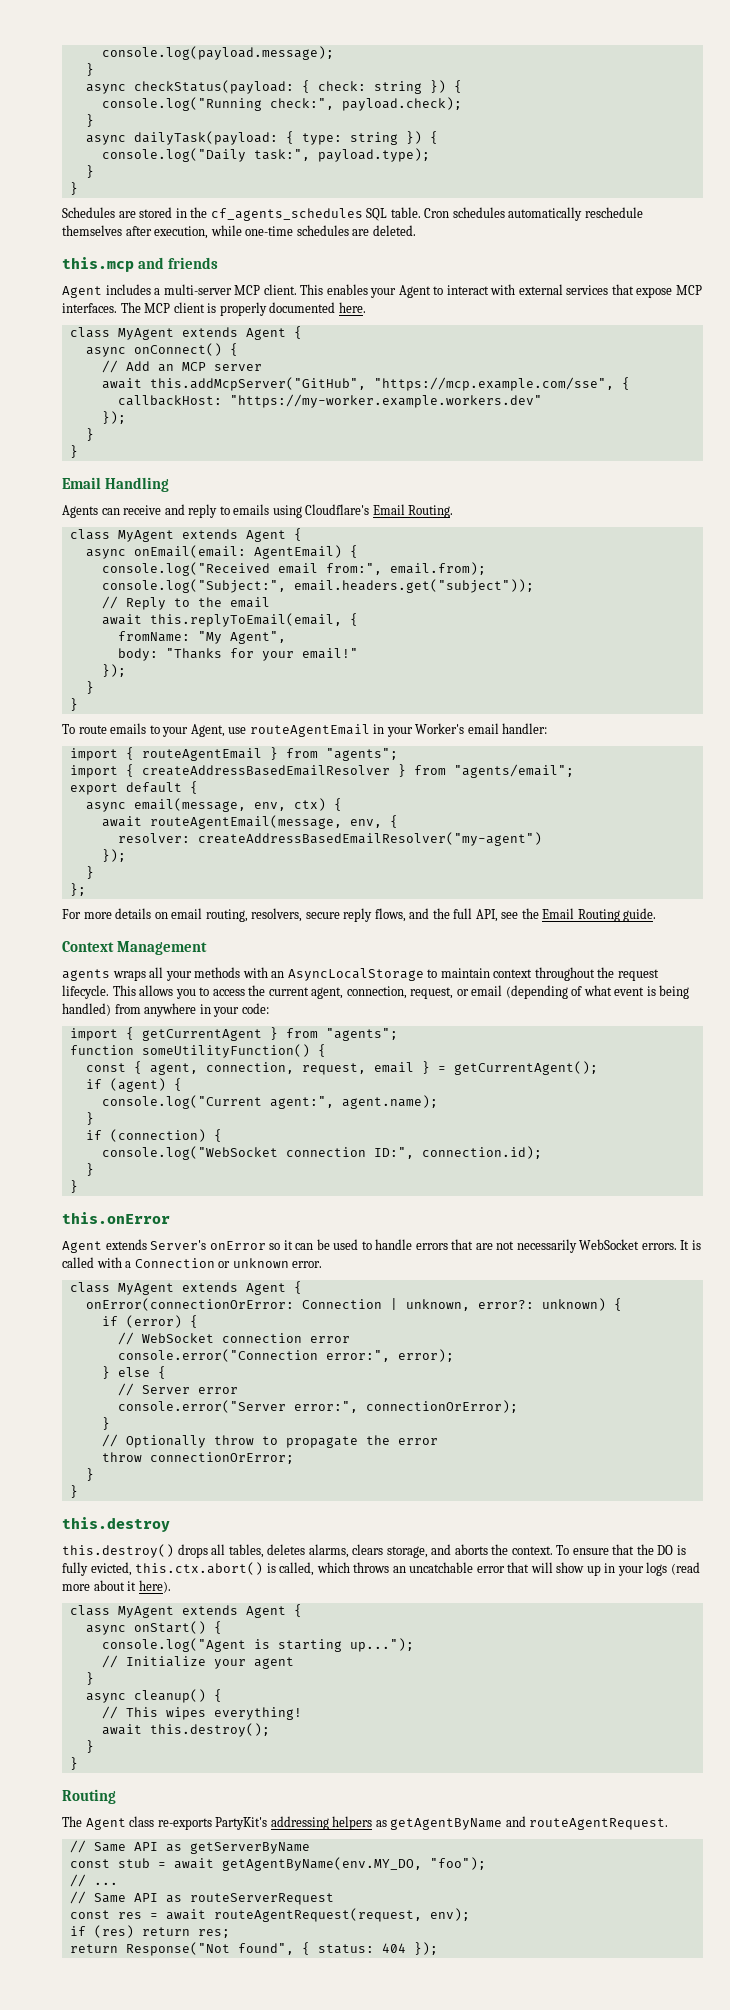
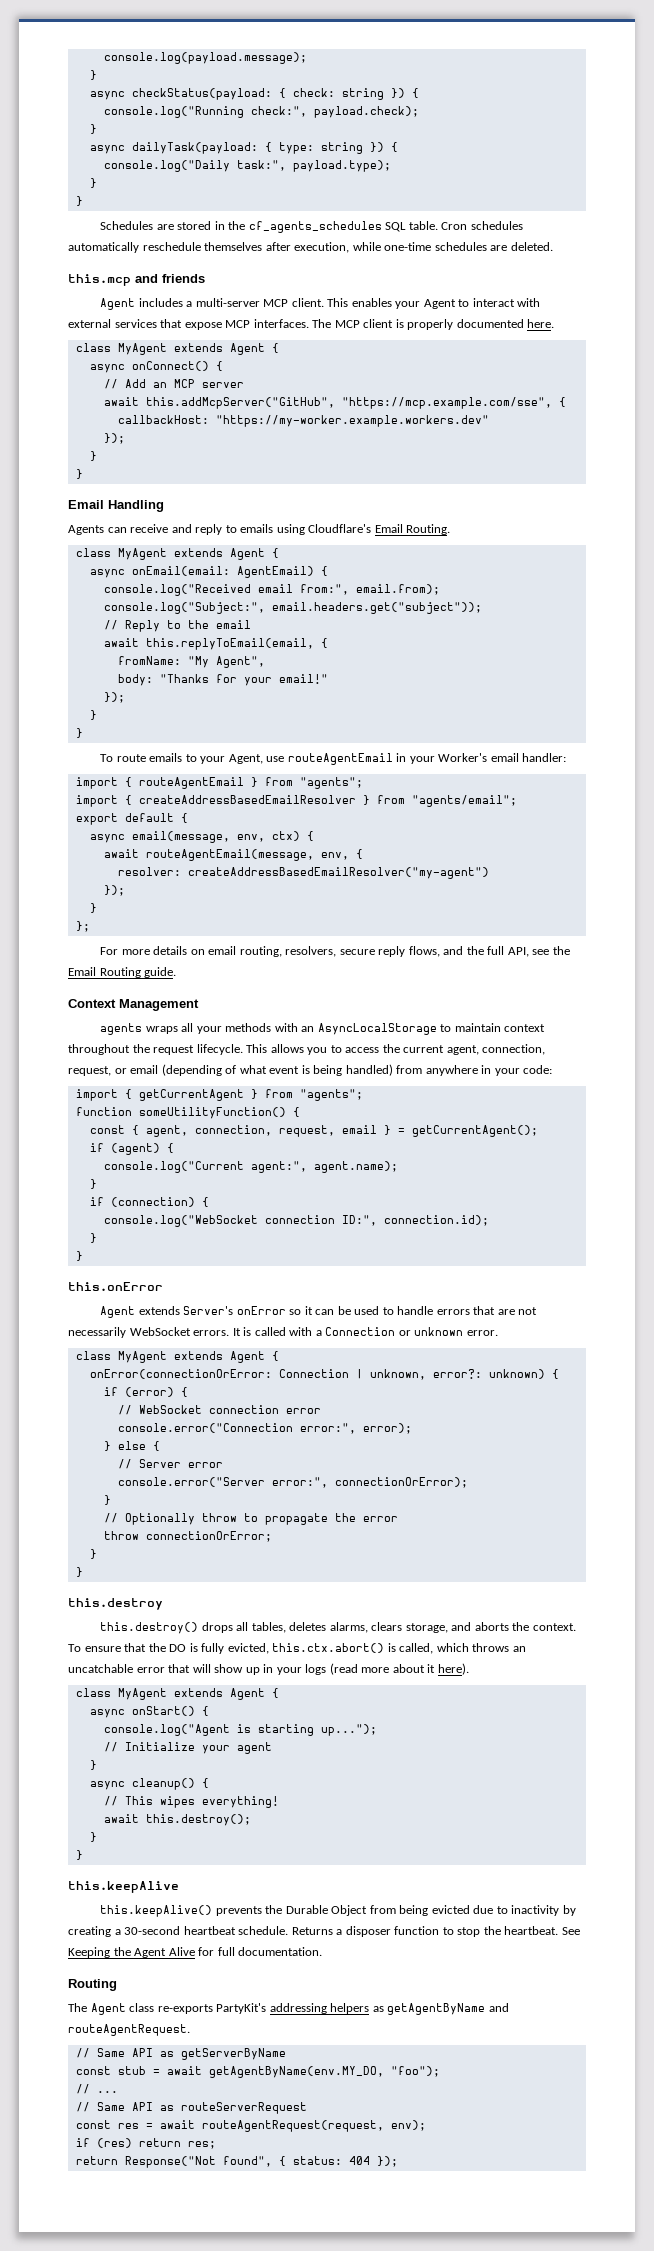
(78, 1763) none -> [68,1881,179,1893] [100,1905,576,1917] [68,1926,580,1937] [68,1947,323,1958] // this.keepAlive // this.keepAlive() prevents the Durable Object from being evicted due to inactivity by creating a 30-second heartbeat schedule. Returns a disposer function to stop the heartbeat. See Keeping the Agent Alive for full documentation.

